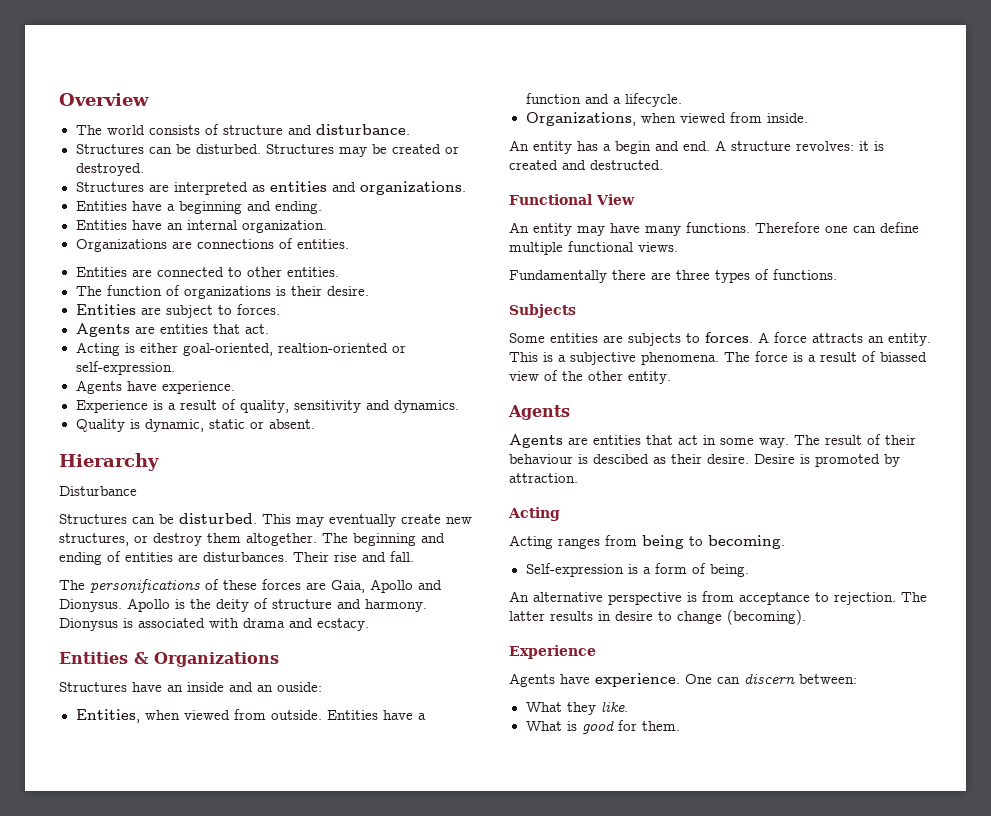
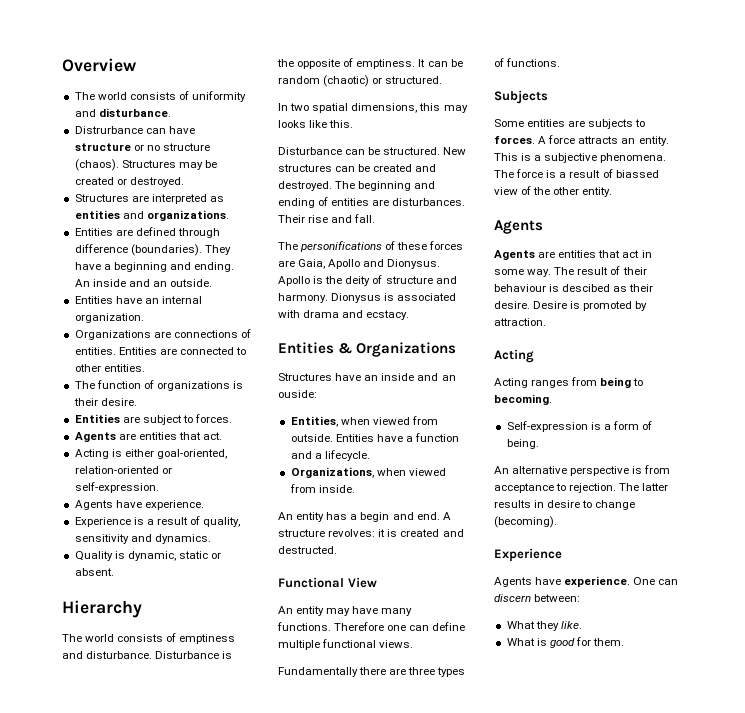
[222,125,283,135] structure -> [192,91,247,102] uniformity
[75,144,261,154] Structures can be disturbed. -> [74,126,195,134] [74,143,210,151] [74,159,119,171] Distrurbance can have structure or no structure (chaos).
(127, 206) none -> [115,227,220,238] [74,244,231,256] are defined through difference (boundaries). They
(322, 207) none -> [74,279,213,287] An inside and an outside.
(349, 244) // -> (116, 351) none
[277,343,388,353] realtion-oriented -> [74,466,159,474] relation-oriented
[59,486,137,496] [59,513,472,527] [59,533,317,546] Disturbance // Structures can be disturbed. This may eventually create new structures, or destroy them altogether. -> [62,633,236,644] [62,651,233,659] [277,58,463,69] [278,75,443,87] [278,103,468,113] [278,120,354,128] [278,147,467,155] [278,164,437,172] [278,181,332,191] The world consists of emptiness and disturbance. Disturbance is the opposite of emptiness. It can be random (chaotic) or structured. // In two spatial dimensions, this may looks like this. // Disturbance can be structured. New structures can be created and destroyed.

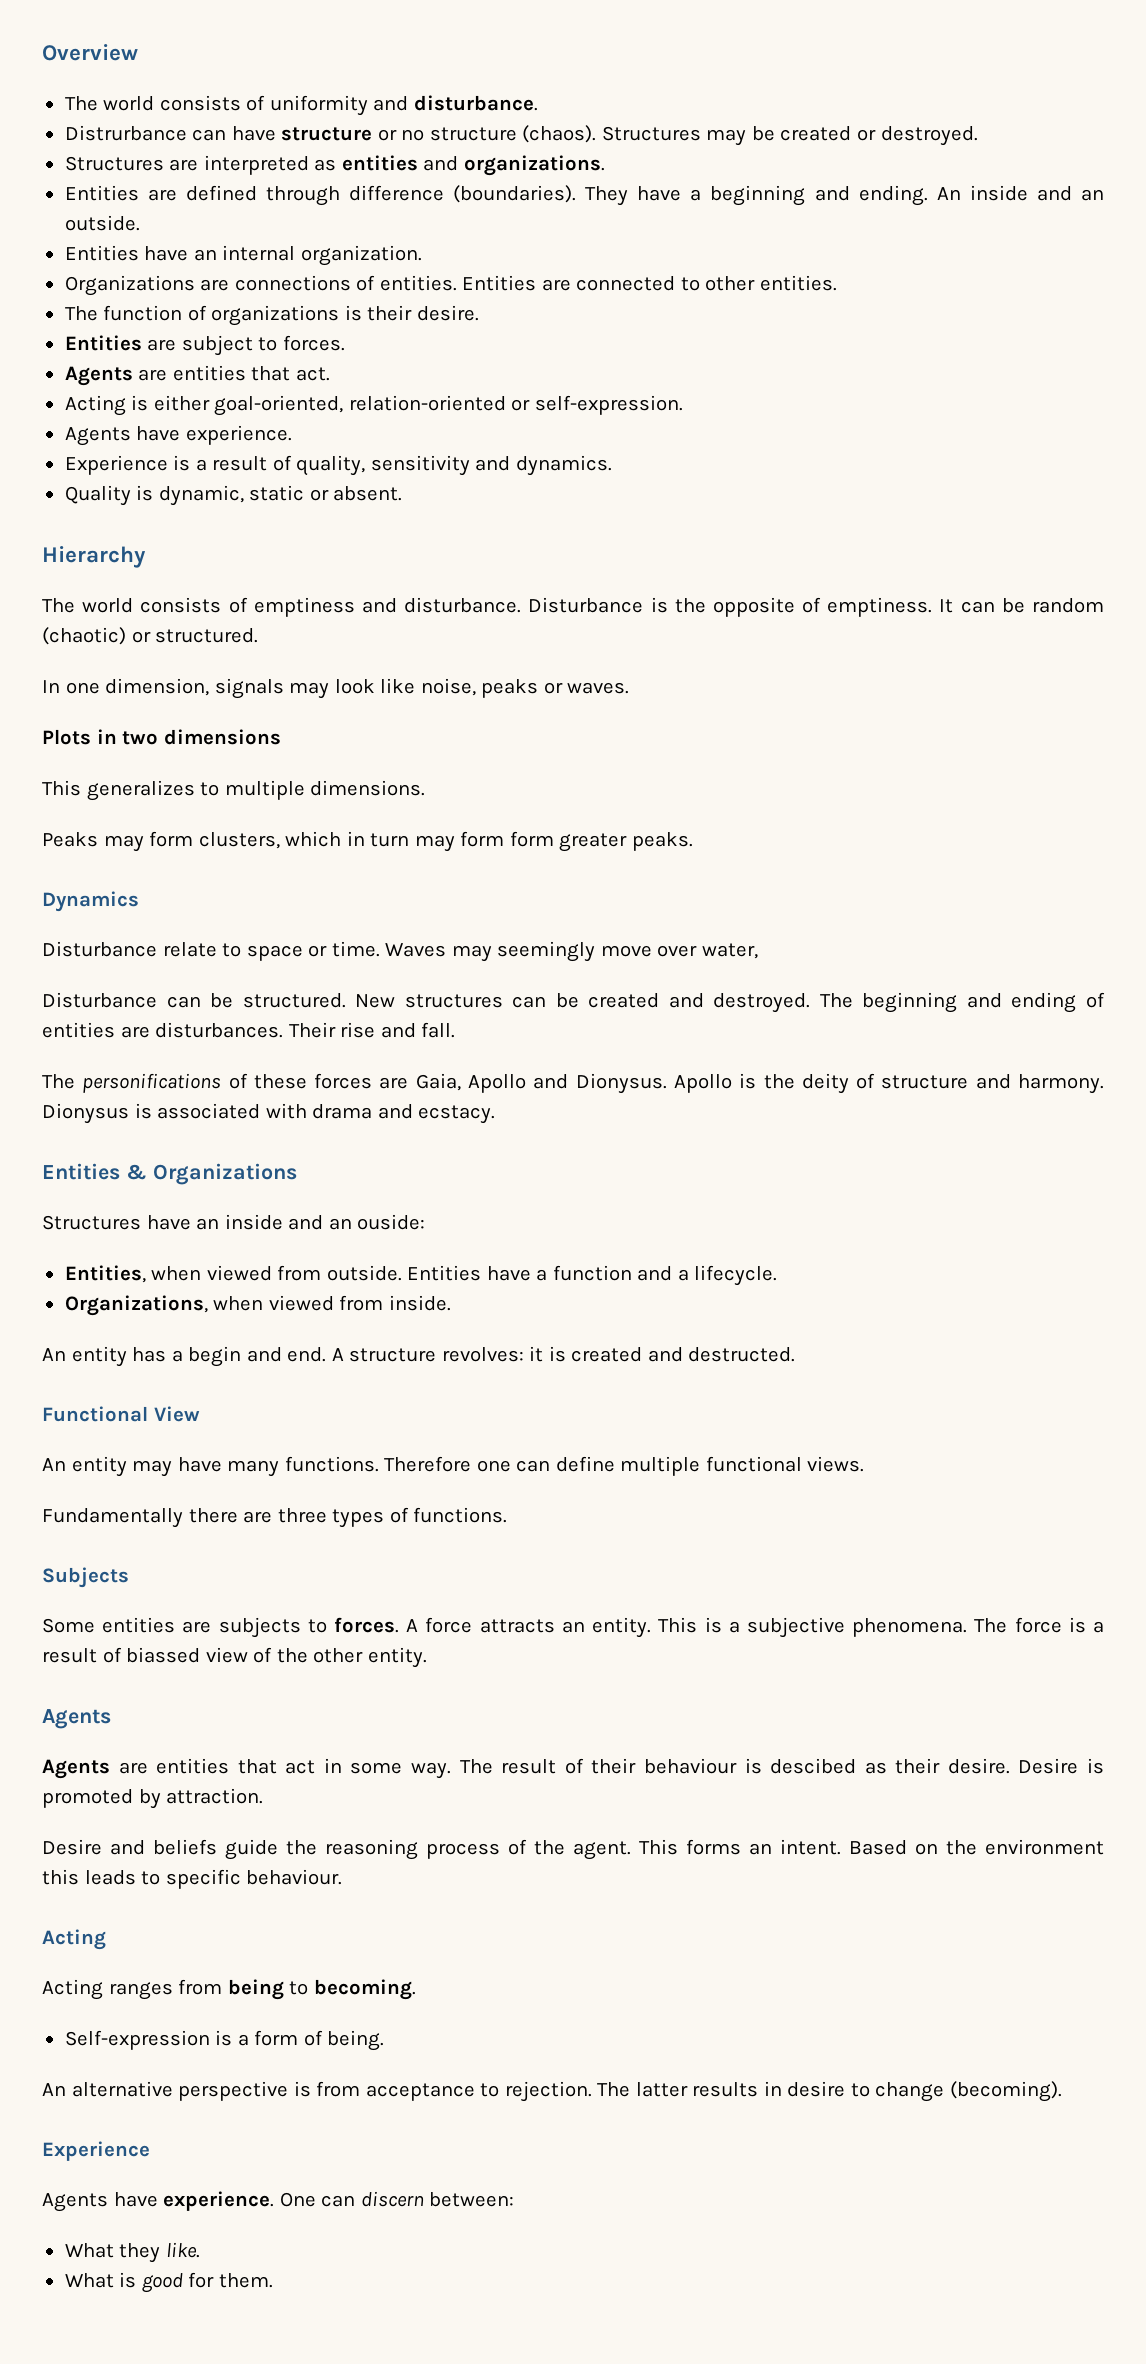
[290,103,468,113] [278,120,354,128] two spatial dimensions, this may looks like this. -> [65,678,630,699] [42,729,281,745] [42,780,426,801] [42,831,693,852] [42,891,139,912] [42,941,758,962] one dimension, signals may look like noise, peaks or waves. // Plots in two dimensions // This generalizes to multiple dimensions. // Peaks may form clusters, which in turn may form form greater peaks. // Dynamics // Disturbance relate to space or time. Waves may seemingly move over water,
(546, 322) none -> [42,1839,1104,1860] [42,1869,343,1889] // Desire and beliefs guide the reasoning process of the agent. This forms an intent. Based on the environment this leads to specific behaviour.

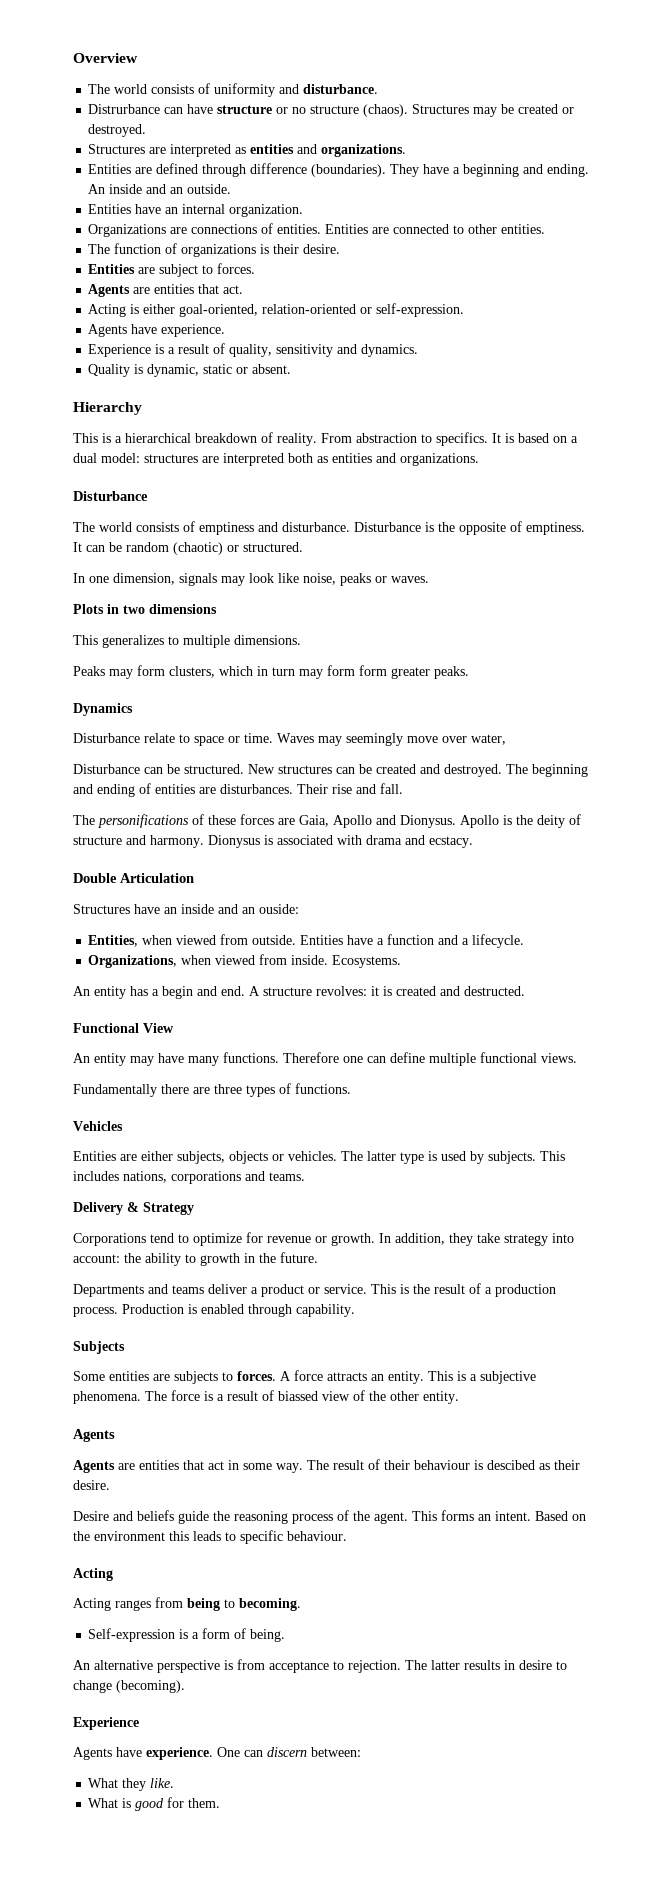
(146, 557) none -> [73,432,578,446] [73,453,479,466] [73,491,148,501] // This is a hierarchical breakdown of reality. From abstraction to specifics. It is based on a dual model: structures are interpreted both as entities and organizations. // Disturbance
[42,1163,297,1185] Entities & Organizations -> [73,873,194,883] Double Articulation
(451, 1303) none -> [332,955,402,968] Ecosystems.
(508, 1515) none -> [73,1121,123,1131] [73,1151,565,1164] [73,1171,305,1184] [73,1202,194,1215] [73,1232,574,1246] [73,1252,318,1266] [73,1283,556,1297] [73,1304,355,1317] // Vehicles // Entities are either subjects, objects or vehicles. The latter type is used by subjects. This includes nations, corporations and teams. // Delivery & Strategy // Corporations tend to optimize for revenue or growth. In addition, they take strategy into account: the ability to growth in the future. // Departments and teams deliver a product or service. This is the result of a production process. Production is enabled through capability.
[1018,1758,1104,1774] [42,1788,264,1809] Desire is promoted by attraction. -> (110, 1485) none

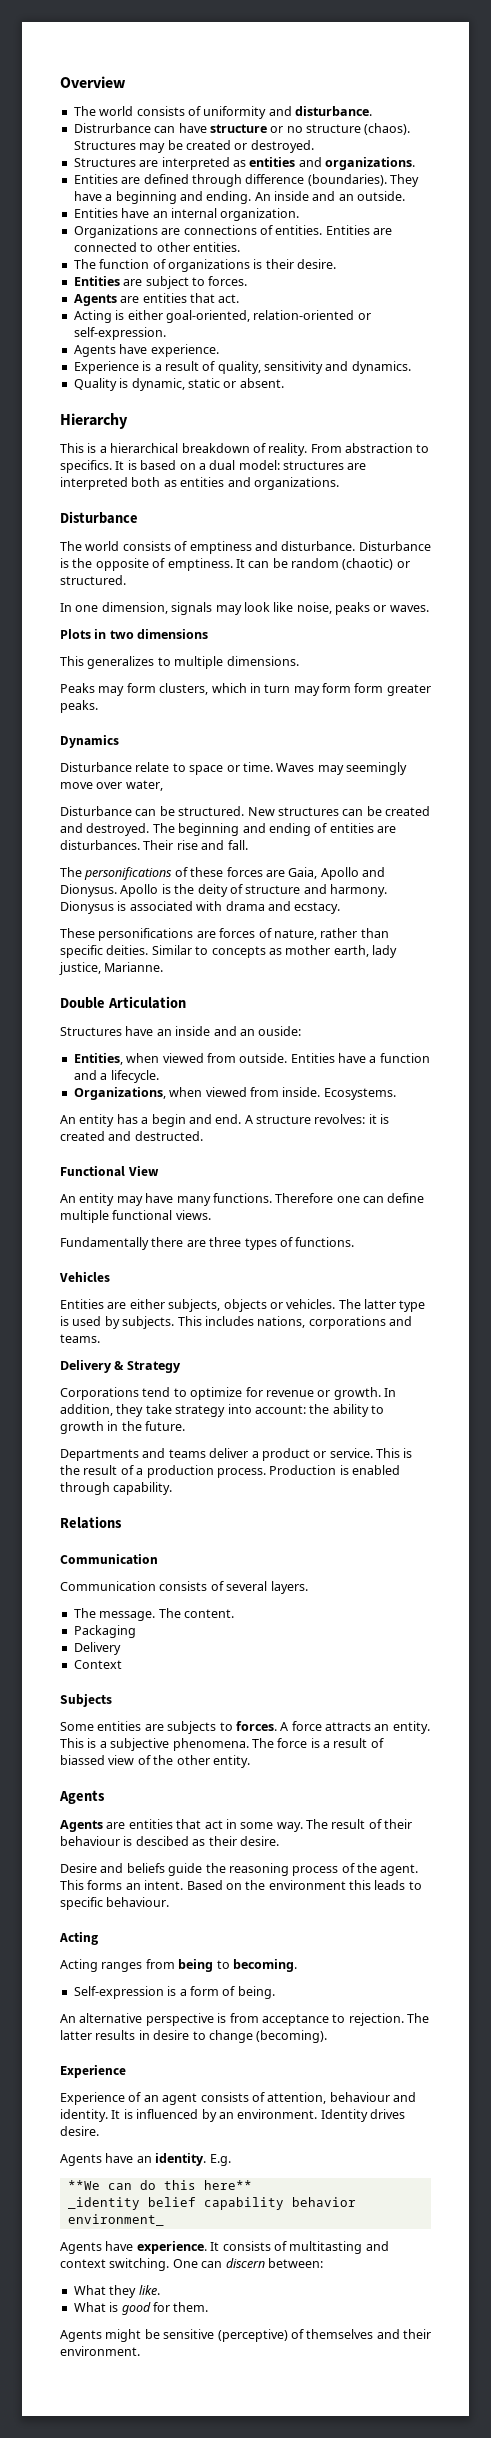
(473, 842) none -> [60,928,389,941] [60,945,397,958] [59,962,164,975] // These personifications are forces of nature, rather than specific deities. Similar to concepts as mother earth, lady justice, Marianne.
(355, 1310) none -> [60,1516,122,1529] [60,1553,158,1565] [60,1581,308,1594] [73,1608,234,1621] [73,1625,136,1638] [73,1642,121,1655] [73,1660,122,1669] // Relations // Communication // Communication consists of several layers. // The message. The content. // Packaging // Delivery // Context
[73,1747,213,1760] Agents have experience. -> [60,2092,416,2105] [60,2109,405,2122] [60,2126,99,2136] [60,2153,231,2166] [67,2180,252,2190] [67,2197,356,2210] [67,2214,164,2226] [60,2241,389,2254] [60,2258,170,2271] Experience of an agent consists of attention, behaviour and identity. It is influenced by an environment. Identity drives desire. // Agents have an identity. E.g. // **We can do this here** // _identity belief capability behavior environment_ // Agents have experience. It consists of multitasting and context switching.
(221, 1803) none -> [60,2329,431,2342] [60,2346,140,2356] // Agents might be sensitive (perceptive) of themselves and their environment.

